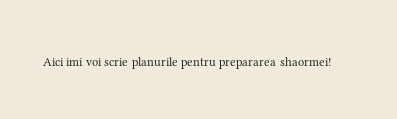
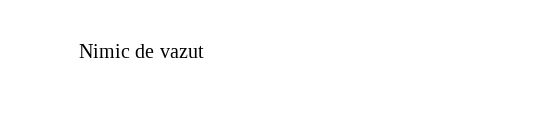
[43,57,332,69] Aici imi voi scrie planurile pentru prepararea shaormei! -> [79,44,204,58] Nimic de vazut

